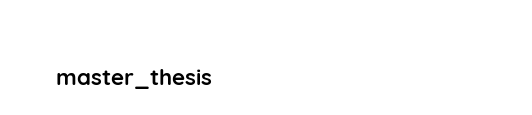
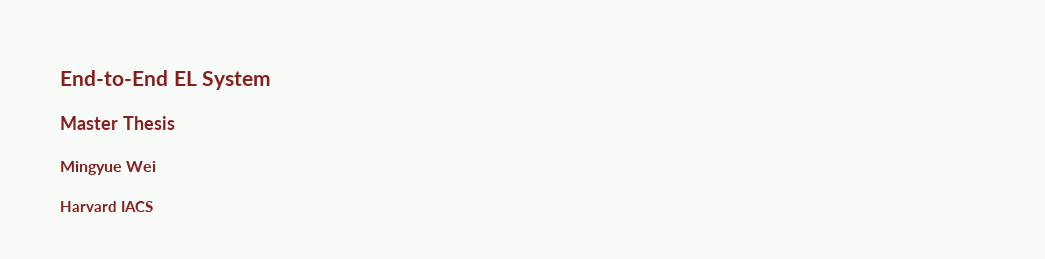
[56,69,212,89] master_thesis -> [60,70,272,90] [60,116,175,130] [60,161,157,175] [60,201,153,212] End-to-End EL System // Master Thesis // Mingyue Wei // Harvard IACS

